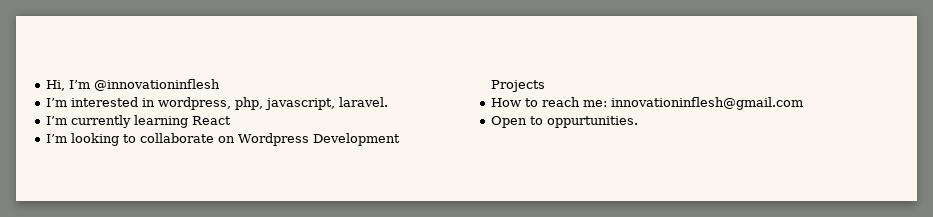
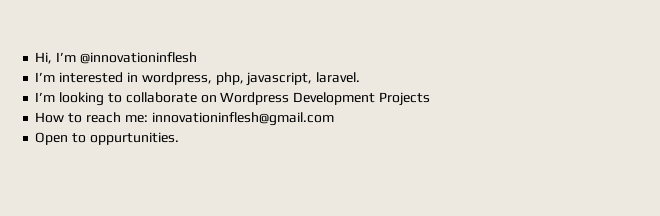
[46,115,232,128] // I’m currently learning React -> (361, 77) none

